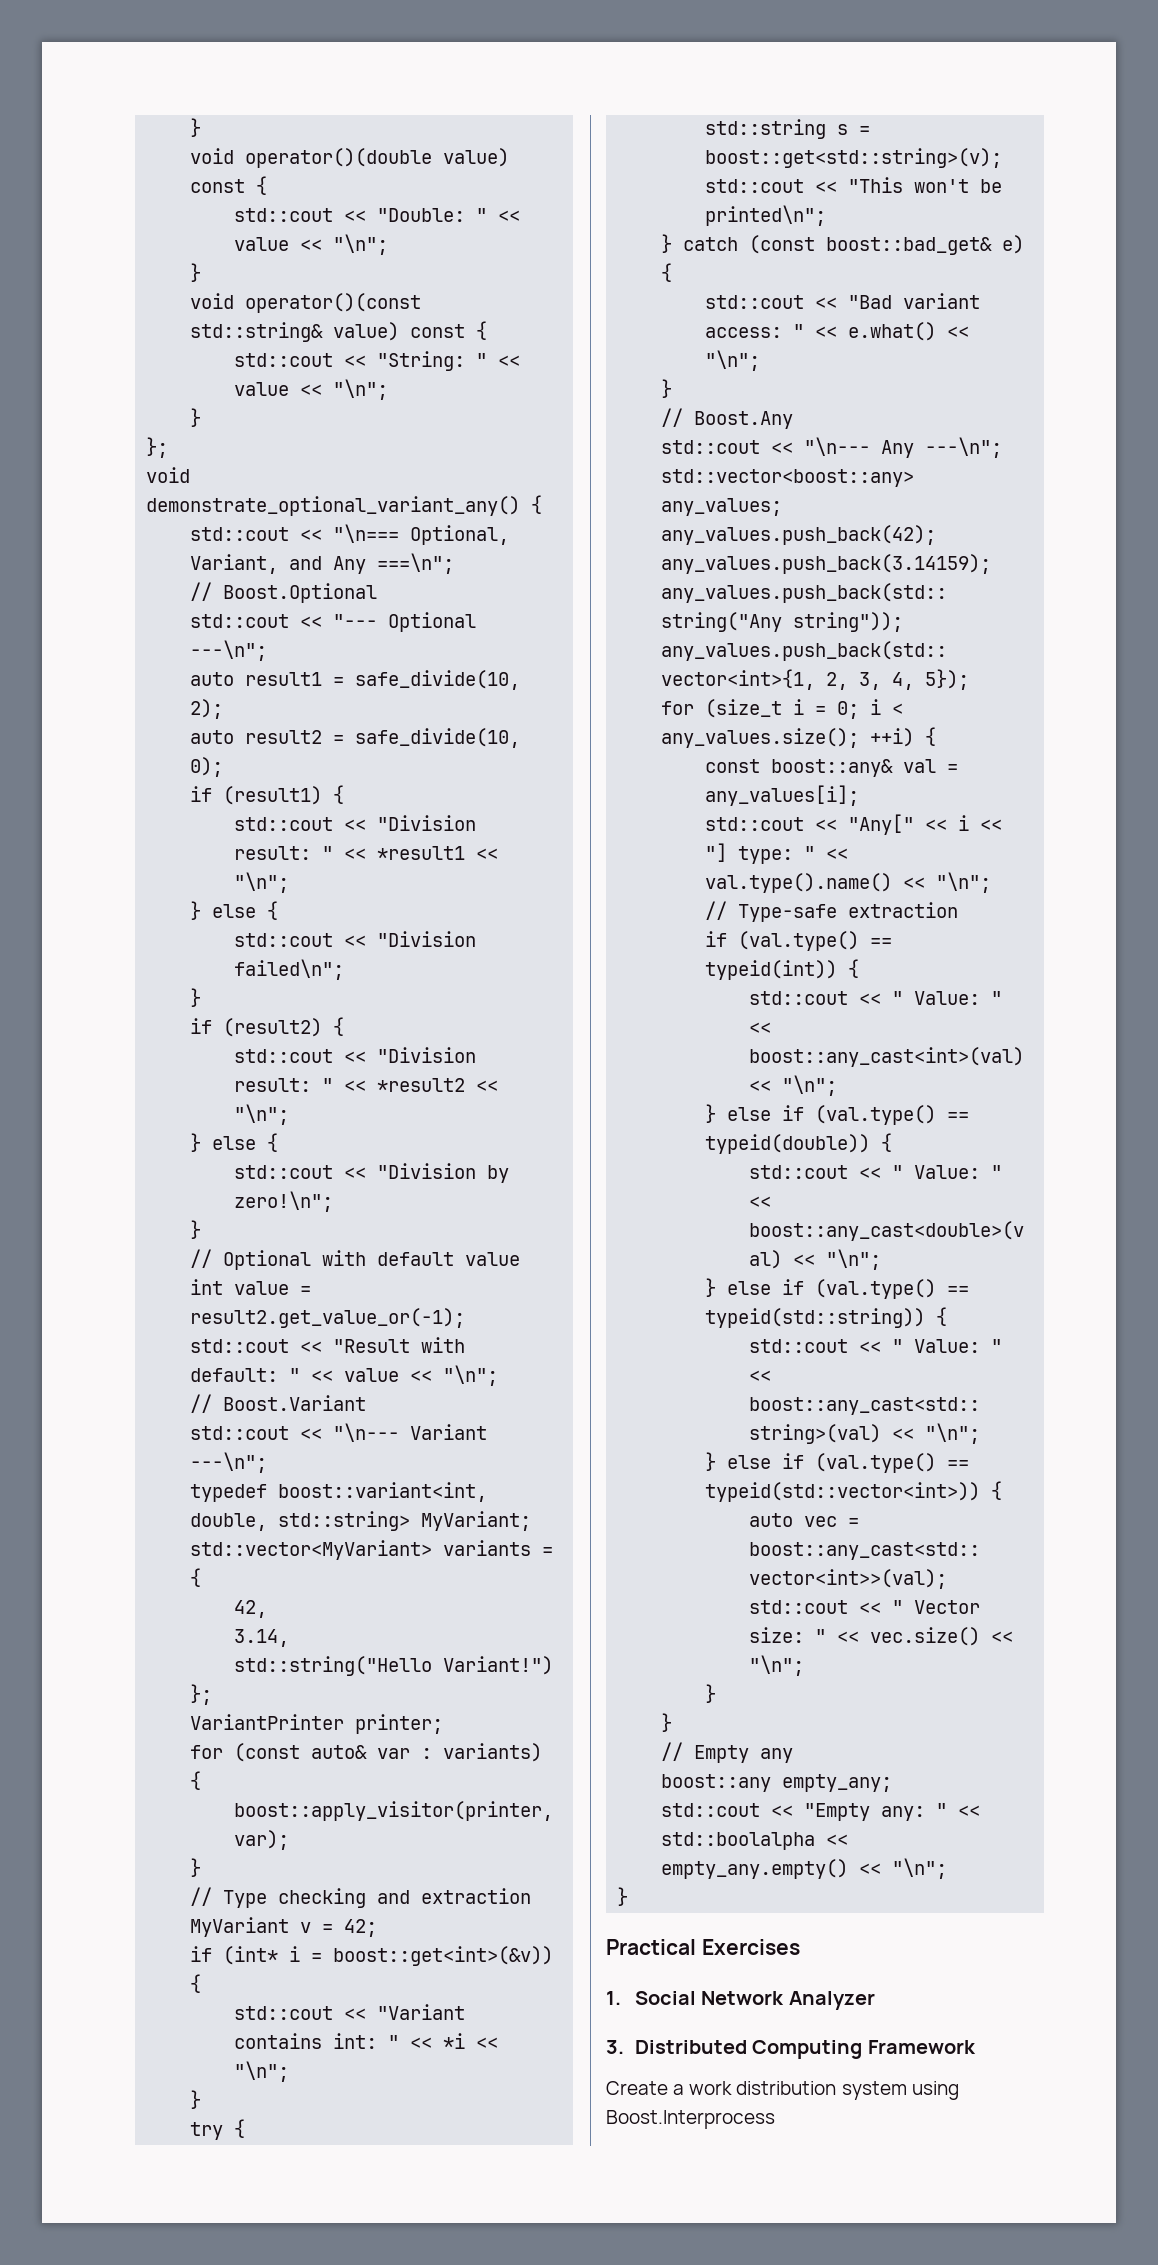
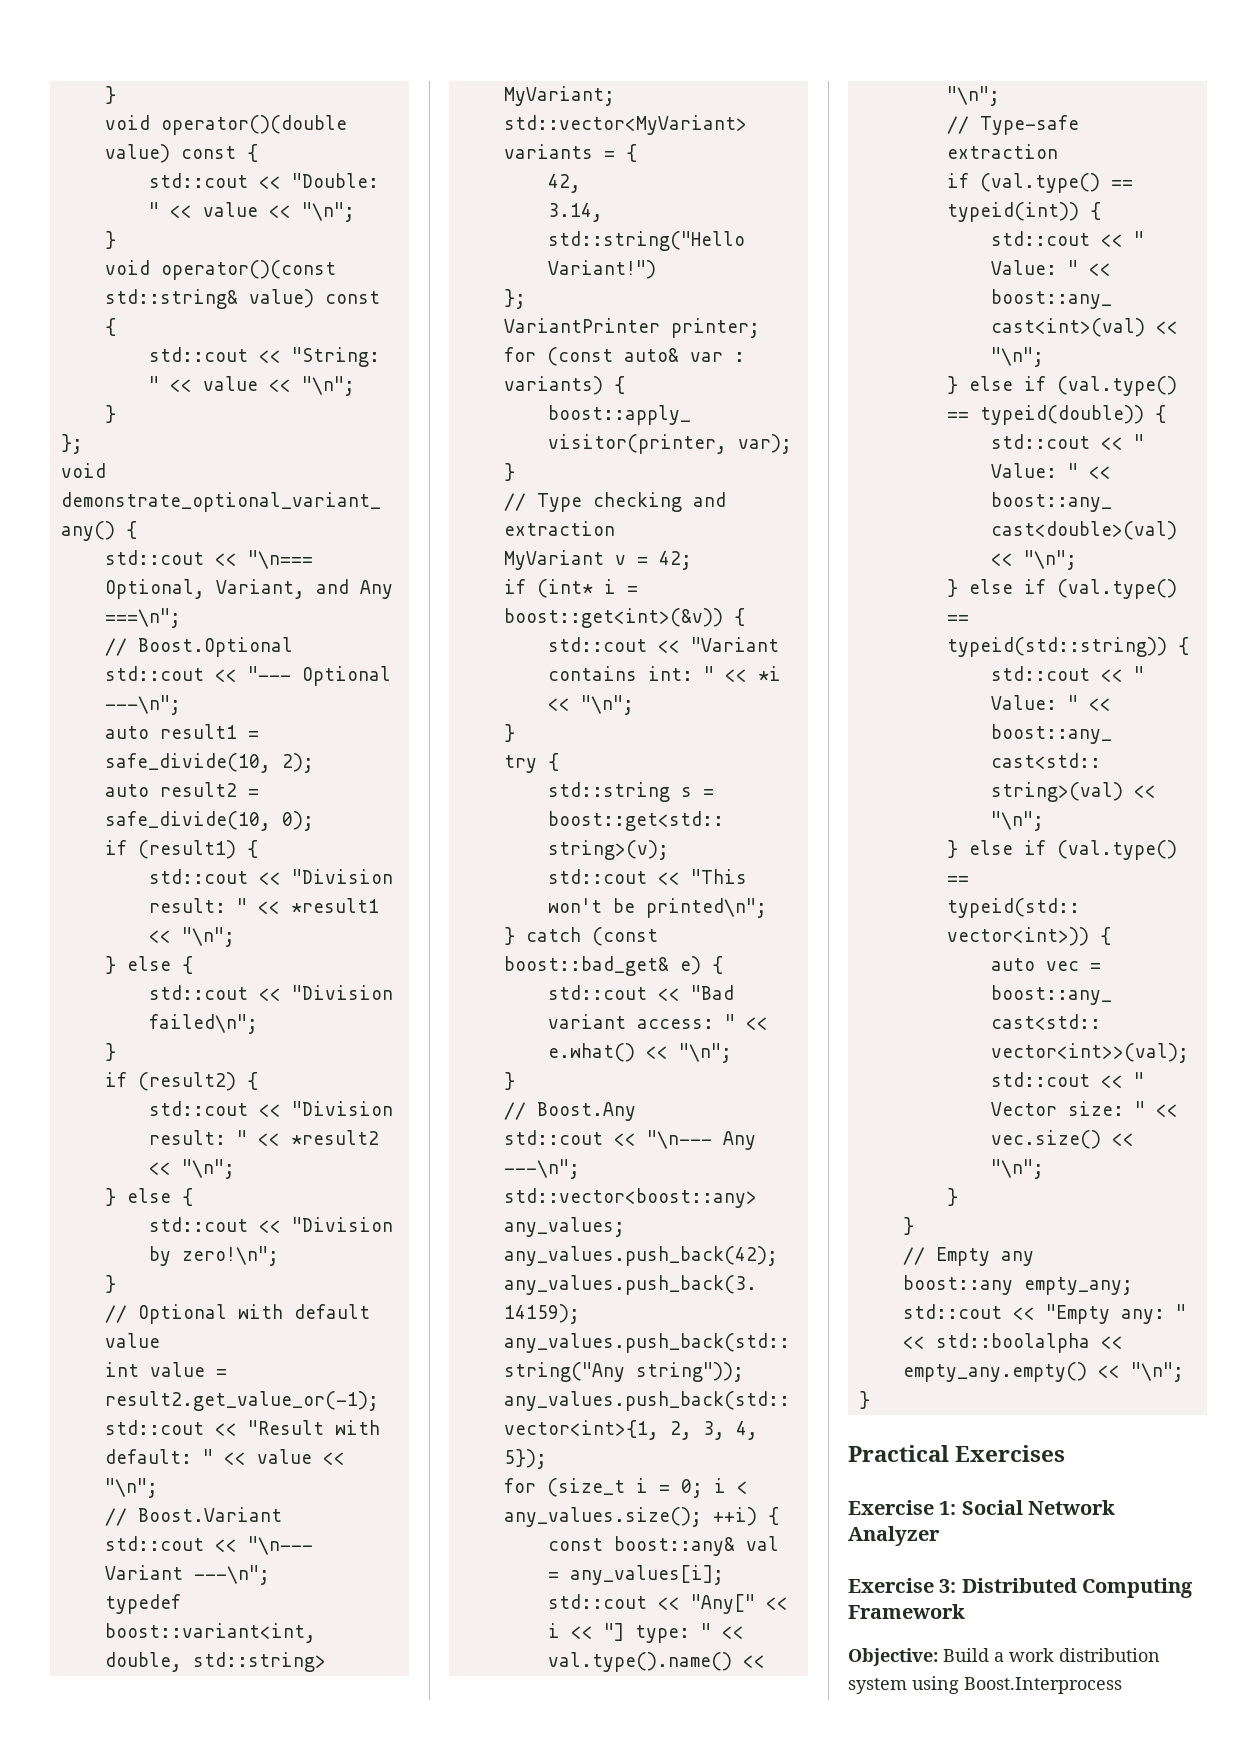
[606,1991,621,2005] 1. -> [848,1500,957,1515] Exercise 1:
[606,2040,624,2054] 3. -> [848,1578,957,1593] Exercise 3:
[606,2081,668,2095] Create -> [848,1648,989,1666] Objective: Build

